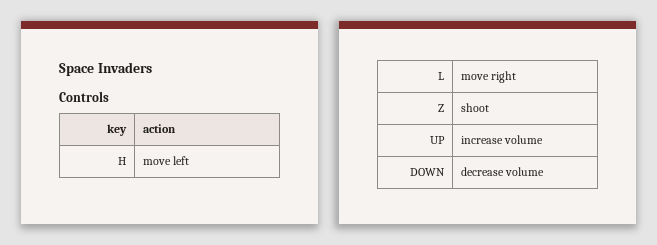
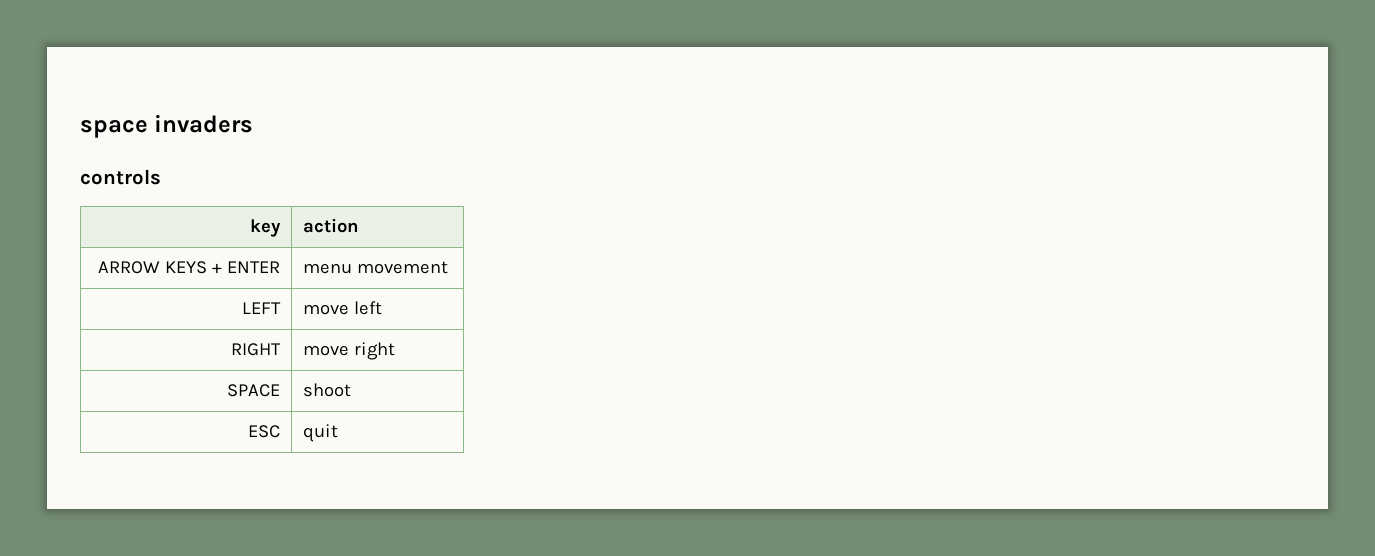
[59,62,152,76] [59,91,109,102] Space Invaders // Controls -> [80,114,254,138] [80,169,161,185] space invaders // controls
[118,157,127,165] H -> [97,261,280,274] [303,261,449,274] [241,302,281,314] ARROW KEYS + ENTER | menu movement // LEFT
[438,72,445,80] L -> [230,343,281,356] RIGHT
[438,104,445,112] Z -> [226,384,280,397] SPACE
[430,136,446,144] [460,135,544,144] [410,168,446,176] [460,167,545,176] UP | increase volume // DOWN | decrease volume -> [247,425,280,438] [303,424,339,442] ESC | quit

